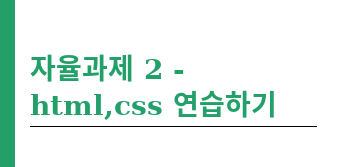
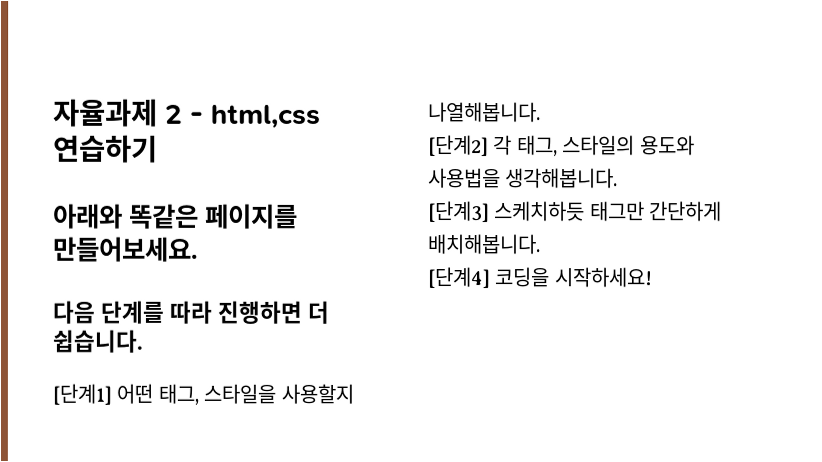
(277, 104) none -> [53,203,298,229] [52,236,198,262] [52,300,330,324] [52,329,143,353] [52,383,354,405] [428,102,541,123] [428,135,695,157] [428,168,619,189] [428,201,723,223] [427,234,540,255] [427,267,652,289] // 아래와 똑같은 페이지를 만들어보세요. // 다음 단계를 따라 진행하면 더 쉽습니다. // [단계1] 어떤 태그, 스타일을 사용할지 나열해봅니다. // [단계2] 각 태그, 스타일의 용도와 사용법을 생각해봅니다. // [단계3] 스케치하듯 태그만 간단하게 배치해봅니다. // [단계4] 코딩을 시작하세요!

